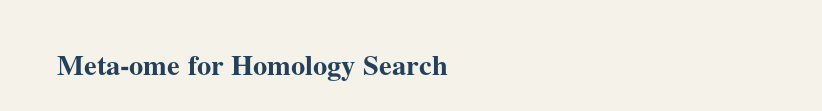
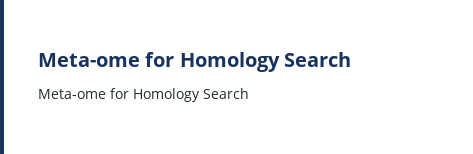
[57,56,449,81] Meta-ome for Homology Search -> [38,52,351,72] [38,88,249,102] Meta-ome for Homology Search // Meta-ome for Homology Search

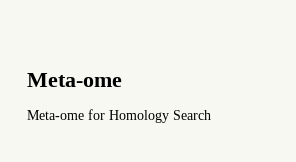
[38,52,351,72] Meta-ome for Homology Search -> [27,73,122,87] Meta-ome

